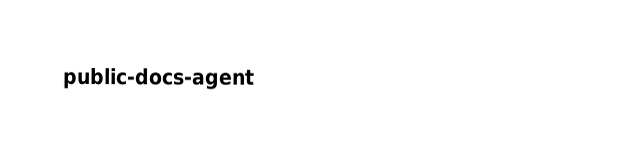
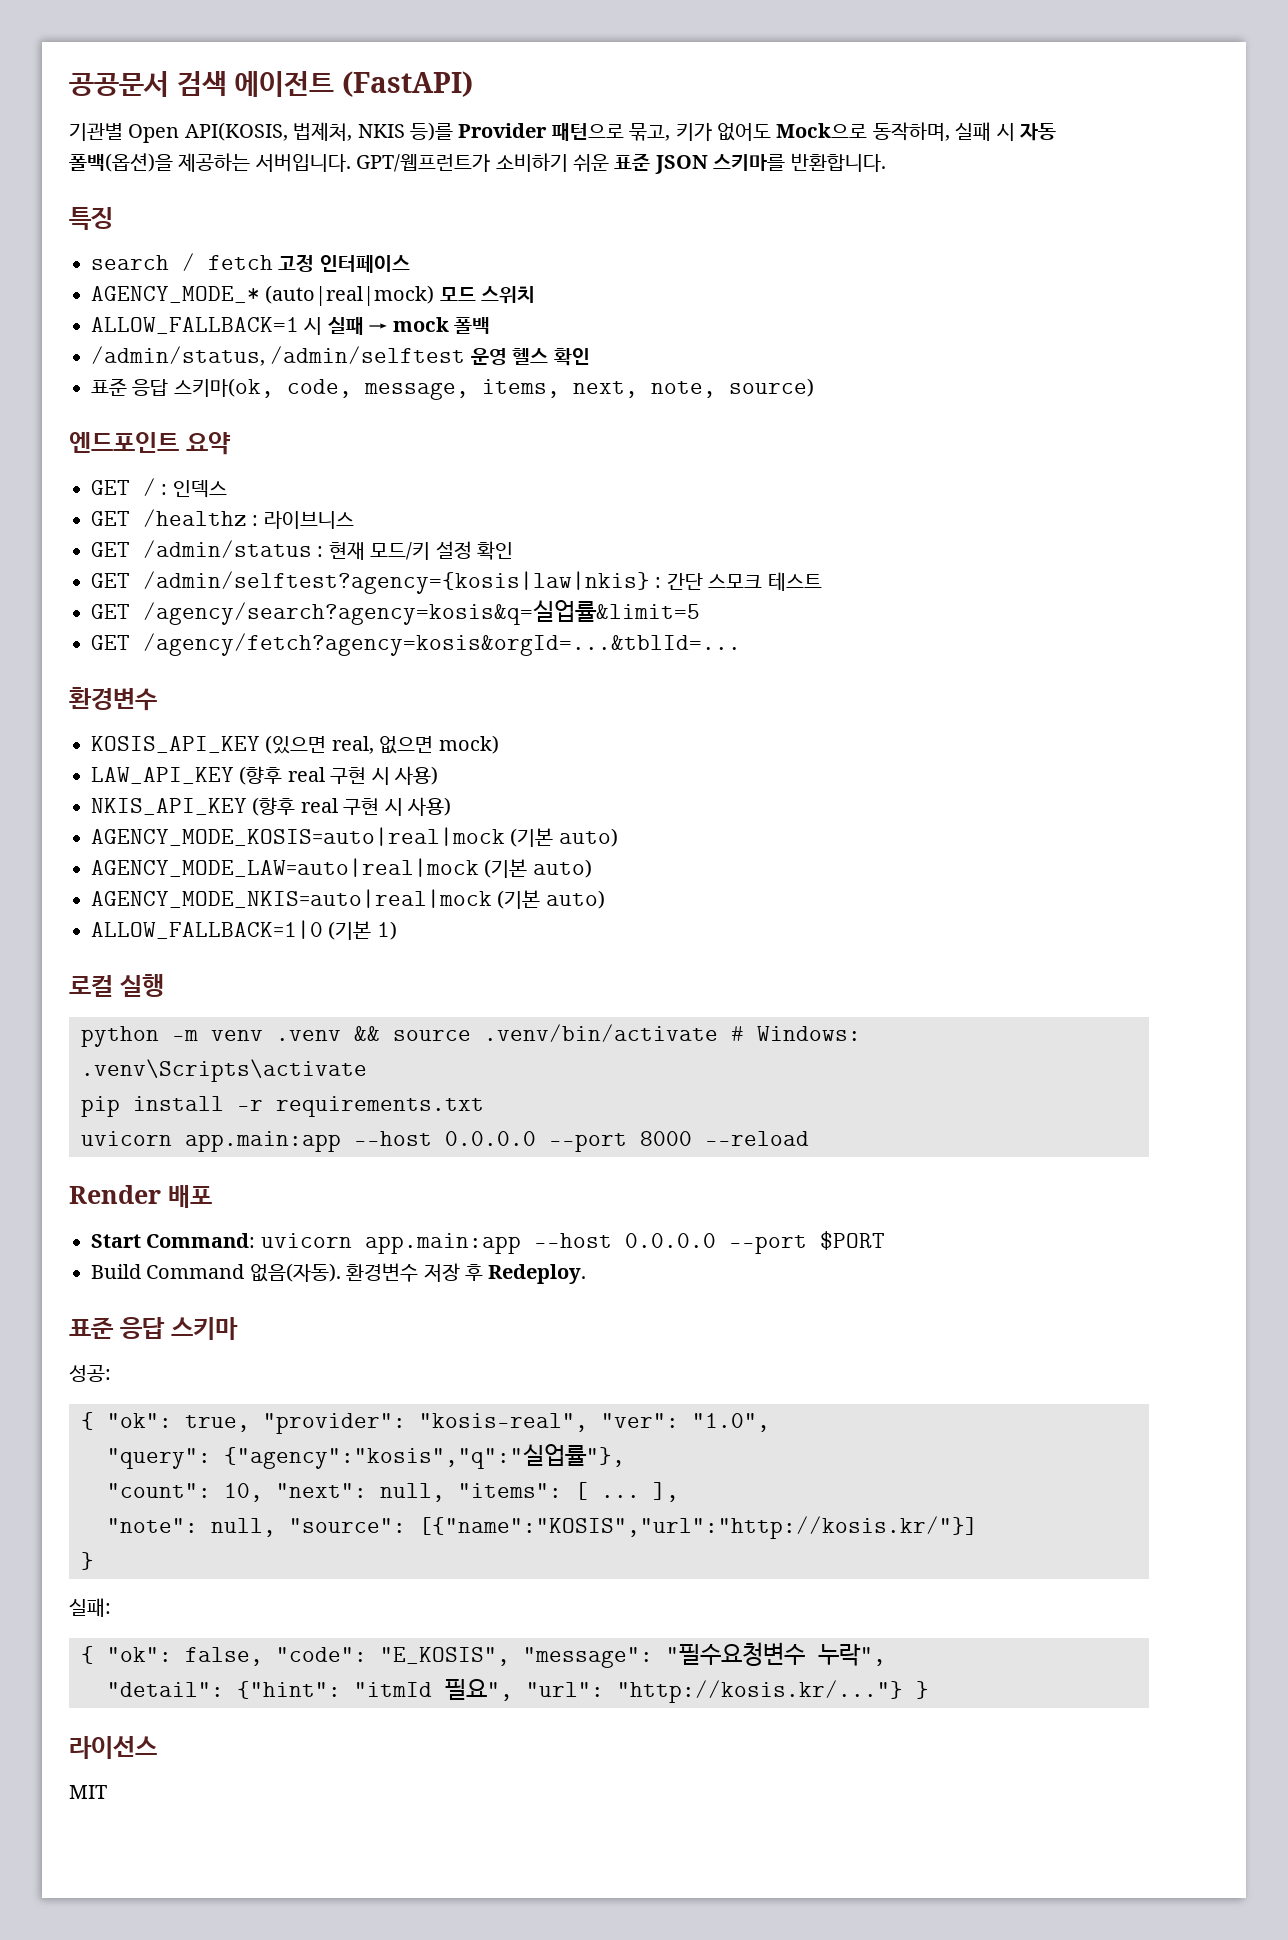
[62,67,255,90] public-docs-agent -> [69,71,473,97] [69,122,1056,143] [69,153,886,174] [69,207,113,230] [91,253,410,273] [91,285,536,306] [91,317,490,335] [91,346,590,366] [91,378,814,400] [69,432,231,455] [91,478,227,498] [91,509,354,529] [91,540,513,560] [91,571,822,594] [91,600,700,625] [91,633,741,656] [69,687,157,711] [91,735,499,754] [91,766,438,785] [91,797,451,816] [91,827,618,847] [91,858,592,878] [91,889,605,909] [91,920,397,940] [69,974,164,997] [81,1024,861,1047] [81,1059,367,1082] [81,1096,484,1117] [81,1131,809,1152] [69,1185,212,1208] [91,1231,885,1254] [91,1263,587,1284] [69,1317,238,1340] [69,1365,111,1382] [81,1412,770,1434] [107,1444,625,1469] [107,1482,679,1502] [107,1516,978,1539] [81,1552,94,1570] [69,1598,111,1617] [81,1642,886,1668] [107,1679,929,1703] [69,1736,157,1759] [69,1785,107,1799] 공공문서 검색 에이전트 (FastAPI) // 기관별 Open API(KOSIS, 법제처, NKIS 등)를 Provider 패턴으로 묶고, 키가 없어도 Mock으로 동작하며, 실패 시 자동 폴백(옵션)을 제공하는 서버입니다. GPT/웹프런트가 소비하기 쉬운 표준 JSON 스키마를 반환합니다. // 특징 // search / fetch 고정 인터페이스 // AGENCY_MODE_* (auto|real|mock) 모드 스위치 // ALLOW_FALLBACK=1 시 실패 → mock 폴백 // /admin/status, /admin/selftest 운영 헬스 확인 // 표준 응답 스키마(ok, code, message, items, next, note, source) // 엔드포인트 요약 // GET / : 인덱스 // GET /healthz : 라이브니스 // GET /admin/status : 현재 모드/키 설정 확인 // GET /admin/selftest?agency={kosis|law|nkis} : 간단 스모크 테스트 // GET /agency/search?agency=kosis&q=실업률&limit=5 // GET /agency/fetch?agency=kosis&orgId=...&tblId=... // 환경변수 // KOSIS_API_KEY (있으면 real, 없으면 mock) // LAW_API_KEY (향후 real 구현 시 사용) // NKIS_API_KEY (향후 real 구현 시 사용) // AGENCY_MODE_KOSIS=auto|real|mock (기본 auto) // AGENCY_MODE_LAW=auto|real|mock (기본 auto) // AGENCY_MODE_NKIS=auto|real|mock (기본 auto) // ALLOW_FALLBACK=1|0 (기본 1) // 로컬 실행 // python -m venv .venv && source .venv/bin/activate # Windows: .venv\Scripts\activate // pip install -r requirements.txt // uvicorn app.main:app --host 0.0.0.0 --port 8000 --reload // Render 배포 // Start Command: uvicorn app.main:app --host 0.0.0.0 --port $PORT // Build Command 없음(자동). 환경변수 저장 후 Redeploy. // 표준 응답 스키마 // 성공: // { "ok": true, "provider": "kosis-real", "ver": "1.0", // "query": {"agency":"kosis","q":"실업률"}, // "count": 10, "next": null, "items": [ ... ], // "note": null, "source": [{"name":"KOSIS","url":"http://kosis.kr/"}] // } // 실패: // { "ok": false, "code": "E_KOSIS", "message": "필수요청변수 누락", // "detail": {"hint": "itmId 필요", "url": "http://kosis.kr/..."} } // 라이선스 // MIT

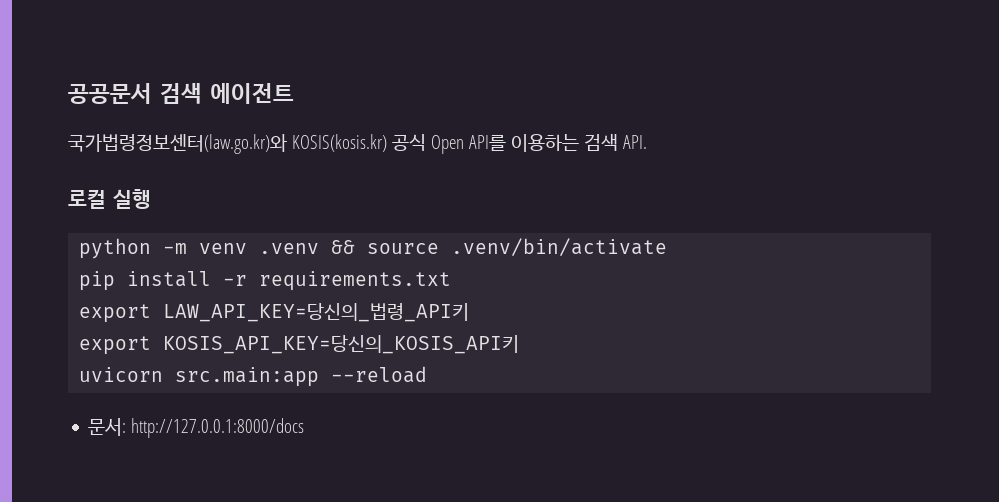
[341,71,473,97] [69,122,1056,143] [69,153,886,174] [69,207,113,230] [91,253,410,273] [91,285,536,306] [91,317,490,335] [91,346,590,366] [91,378,814,400] [69,432,231,455] [91,478,227,498] [91,509,354,529] [91,540,513,560] [91,571,822,594] [91,600,700,625] [91,633,741,656] [69,687,157,711] [91,735,499,754] [91,766,438,785] [91,797,451,816] [91,827,618,847] [91,858,592,878] [91,889,605,909] [91,920,397,940] (FastAPI) // 기관별 Open API(KOSIS, 법제처, NKIS 등)를 Provider 패턴으로 묶고, 키가 없어도 Mock으로 동작하며, 실패 시 자동 폴백(옵션)을 제공하는 서버입니다. GPT/웹프런트가 소비하기 쉬운 표준 JSON 스키마를 반환합니다. // 특징 // search / fetch 고정 인터페이스 // AGENCY_MODE_* (auto|real|mock) 모드 스위치 // ALLOW_FALLBACK=1 시 실패 → mock 폴백 // /admin/status, /admin/selftest 운영 헬스 확인 // 표준 응답 스키마(ok, code, message, items, next, note, source) // 엔드포인트 요약 // GET / : 인덱스 // GET /healthz : 라이브니스 // GET /admin/status : 현재 모드/키 설정 확인 // GET /admin/selftest?agency={kosis|law|nkis} : 간단 스모크 테스트 // GET /agency/search?agency=kosis&q=실업률&limit=5 // GET /agency/fetch?agency=kosis&orgId=...&tblId=... // 환경변수 // KOSIS_API_KEY (있으면 real, 없으면 mock) // LAW_API_KEY (향후 real 구현 시 사용) // NKIS_API_KEY (향후 real 구현 시 사용) // AGENCY_MODE_KOSIS=auto|real|mock (기본 auto) // AGENCY_MODE_LAW=auto|real|mock (기본 auto) // AGENCY_MODE_NKIS=auto|real|mock (기본 auto) // ALLOW_FALLBACK=1|0 (기본 1) -> [68,134,647,154] // 국가법령정보센터(law.go.kr)와 KOSIS(kosis.kr) 공식 Open API를 이용하는 검색 API.
[731,1026,861,1041] [81,1059,367,1082] # Windows: .venv\Scripts\activate -> (668, 247) none
[81,1131,809,1152] [69,1185,212,1208] [91,1231,885,1254] [91,1263,587,1284] [69,1317,238,1340] [69,1365,111,1382] [81,1412,770,1434] [107,1444,625,1469] [107,1482,679,1502] [107,1516,978,1539] [81,1552,94,1570] [69,1598,111,1617] [81,1642,886,1668] [107,1679,929,1703] [69,1736,157,1759] [69,1785,107,1799] uvicorn app.main:app --host 0.0.0.0 --port 8000 --reload // Render 배포 // Start Command: uvicorn app.main:app --host 0.0.0.0 --port $PORT // Build Command 없음(자동). 환경변수 저장 후 Redeploy. // 표준 응답 스키마 // 성공: // { "ok": true, "provider": "kosis-real", "ver": "1.0", // "query": {"agency":"kosis","q":"실업률"}, // "count": 10, "next": null, "items": [ ... ], // "note": null, "source": [{"name":"KOSIS","url":"http://kosis.kr/"}] // } // 실패: // { "ok": false, "code": "E_KOSIS", "message": "필수요청변수 누락", // "detail": {"hint": "itmId 필요", "url": "http://kosis.kr/..."} } // 라이선스 // MIT -> [79,303,470,323] [79,335,520,355] [79,366,428,387] [88,418,305,438] export LAW_API_KEY=당신의_법령_API키 // export KOSIS_API_KEY=당신의_KOSIS_API키 // uvicorn src.main:app --reload // 문서: http://127.0.0.1:8000/docs

